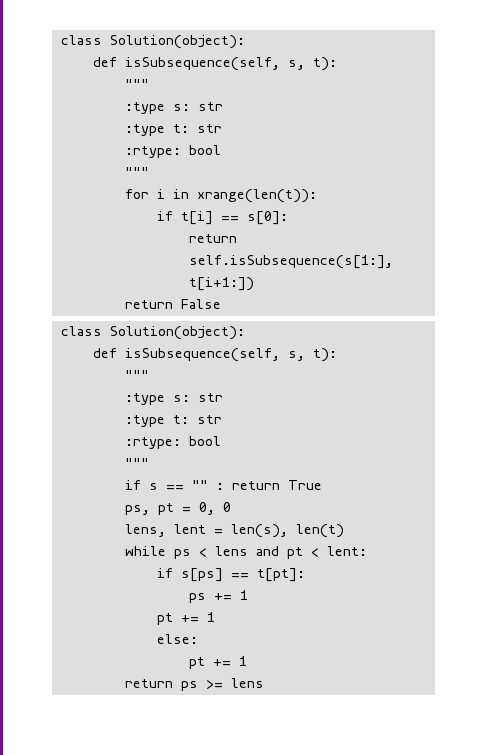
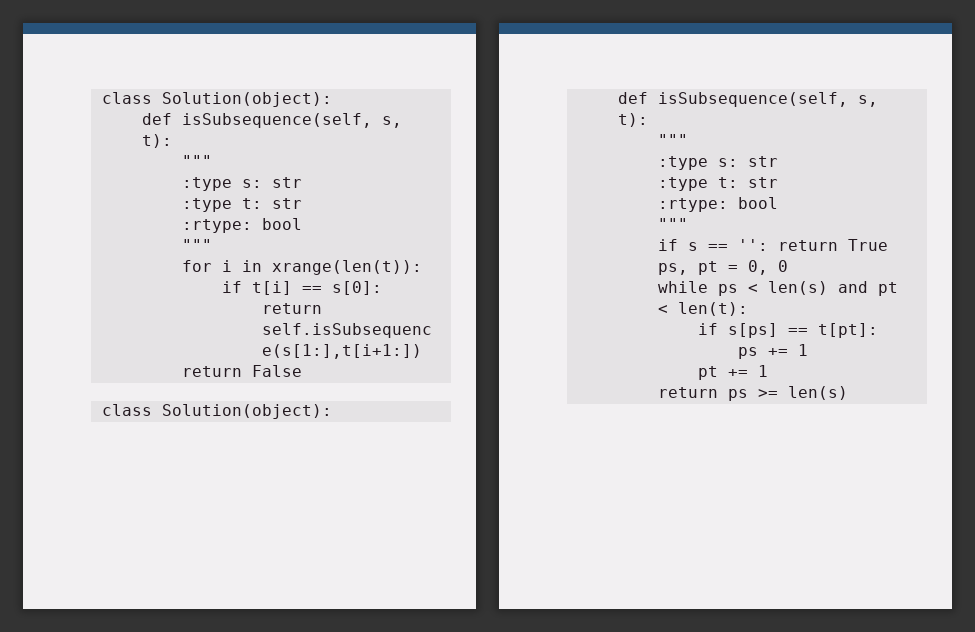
[191,480,224,490] "" : -> [737,239,768,251] '':
[124,524,344,538] // lens, lent = len(s), len(t) -> (788, 266) none
[214,546,248,556] lens -> [767,281,828,295] len(s)
[326,546,367,556] lent: -> [677,302,748,316] len(t):
[156,634,198,644] [188,656,247,669] // else: // pt += 1 -> (768, 371) none
[230,678,264,688] lens -> [787,386,848,400] len(s)

